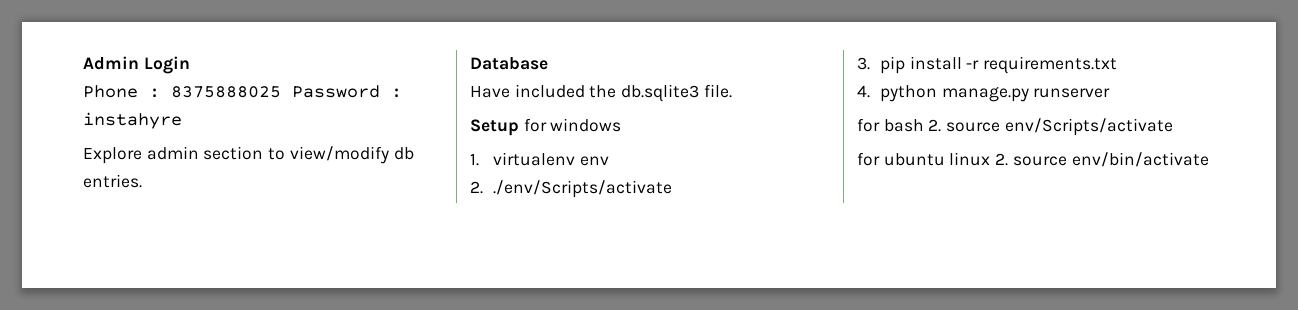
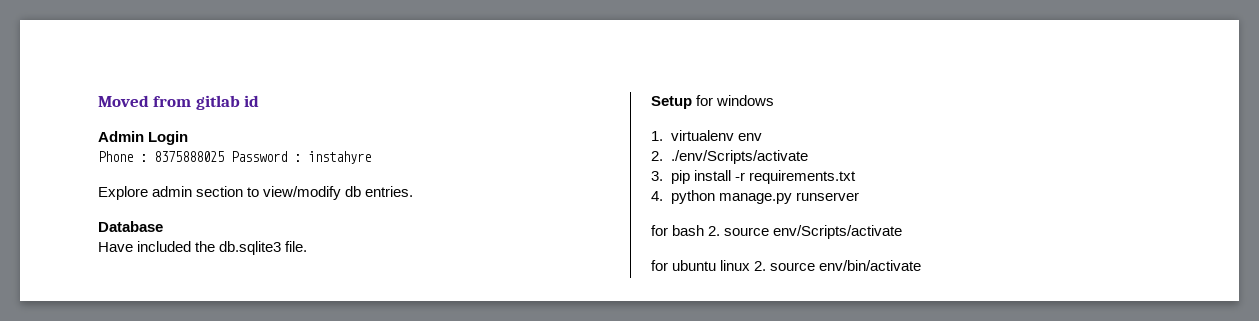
(83, 63) none -> [98,95,260,110] Moved from gitlab id //

